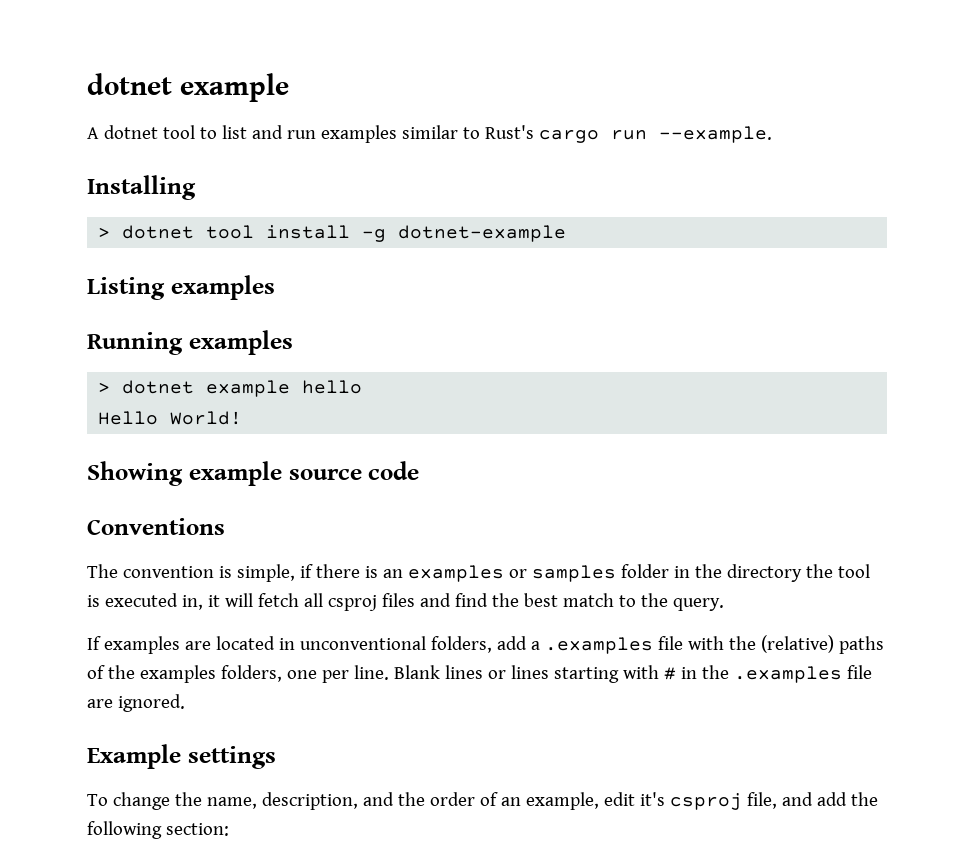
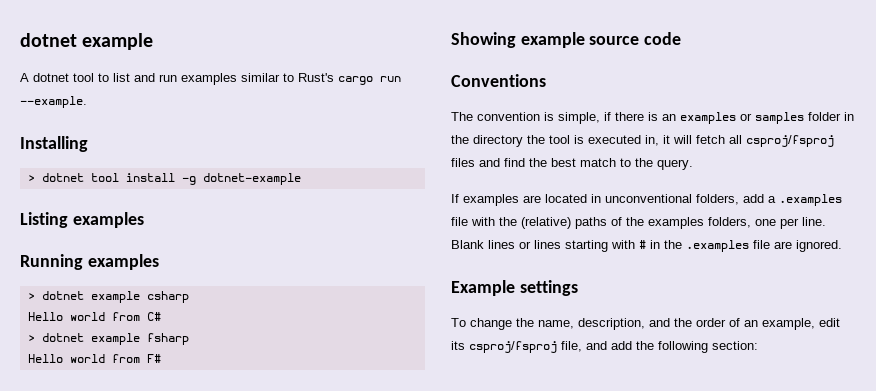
[302,380,363,394] [98,411,243,425] hello // Hello World! -> [146,291,189,303] [27,312,161,321] [27,333,189,345] [27,354,161,363] csharp // Hello world from C# // > dotnet example fsharp // Hello world from F#
[327,595,377,611] csproj -> [746,135,834,147] csproj/fsproj
[639,792,742,810] it's csproj -> [451,341,557,353] its csproj/fsproj

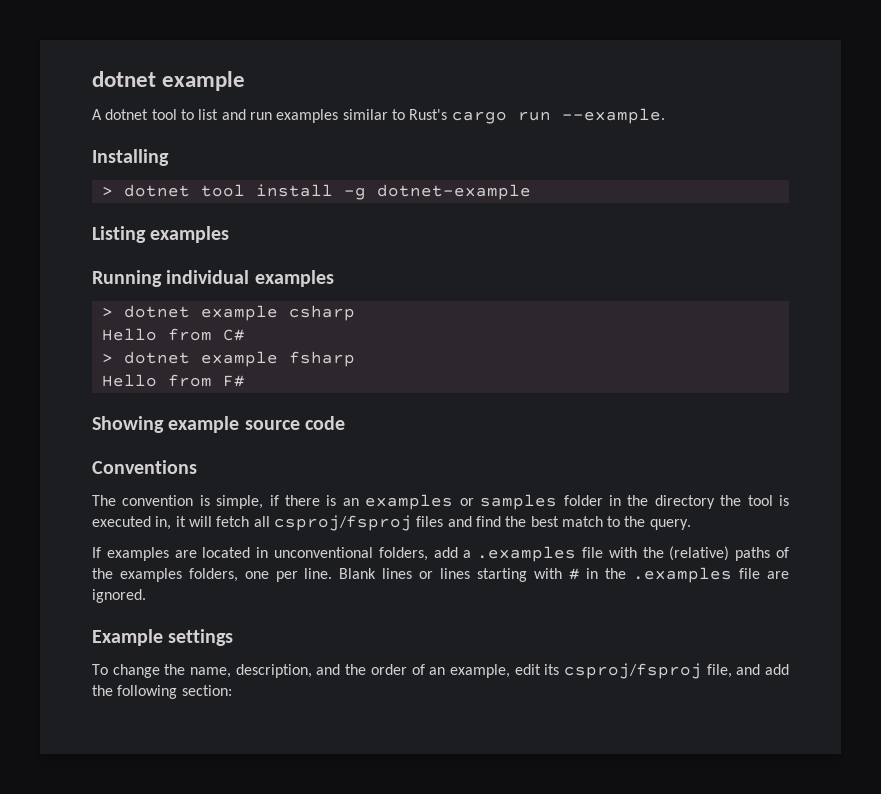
(83, 262) none -> [166,270,250,284] individual
[69,312,105,321] world -> (157, 334) none
[69,354,105,363] world -> (157, 380) none

